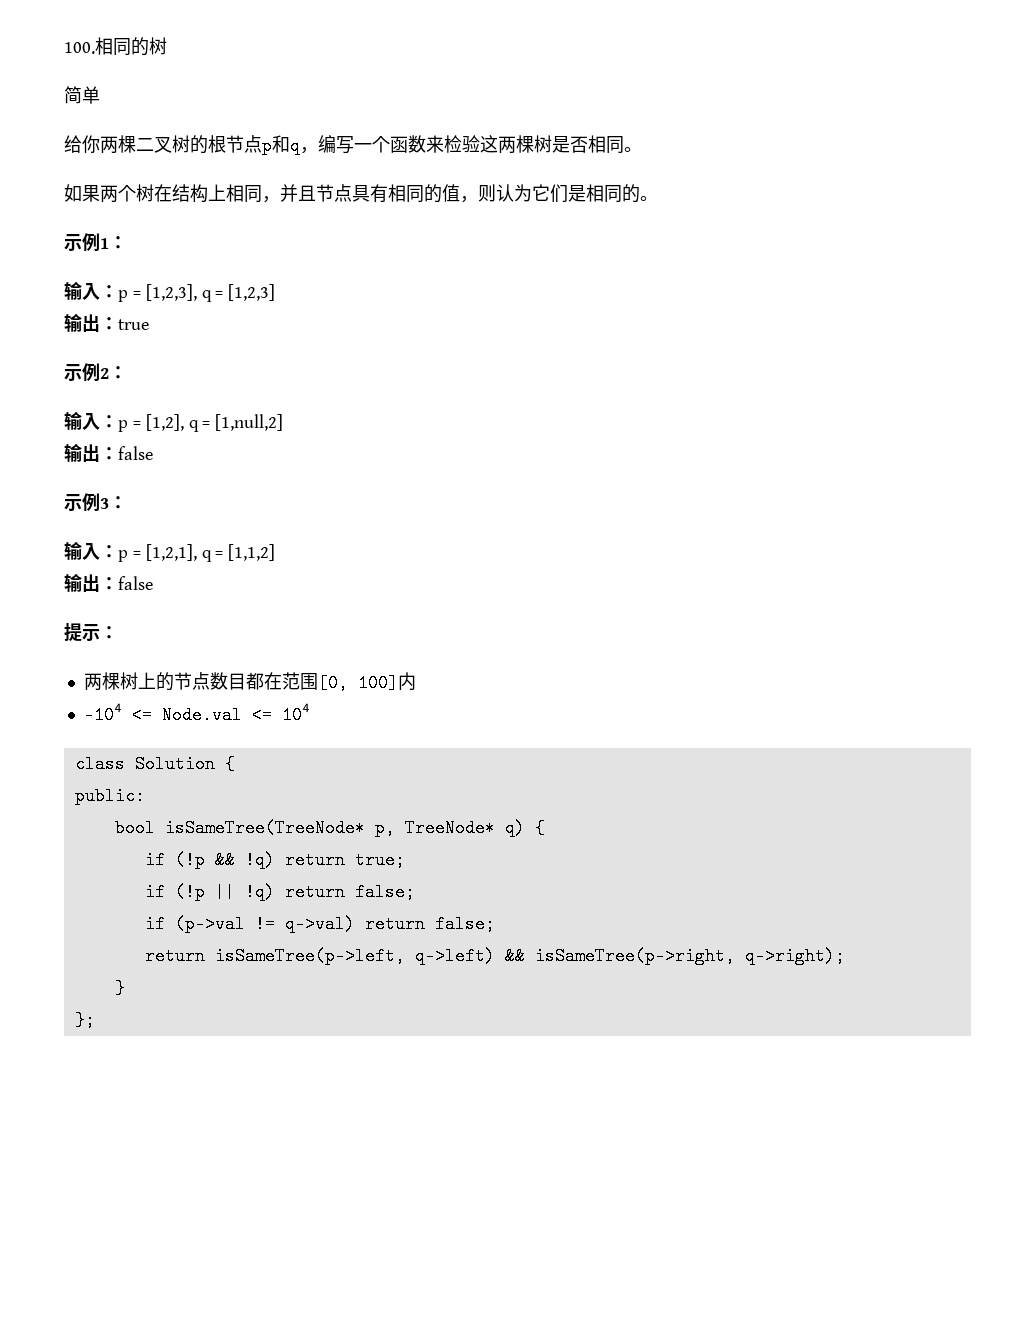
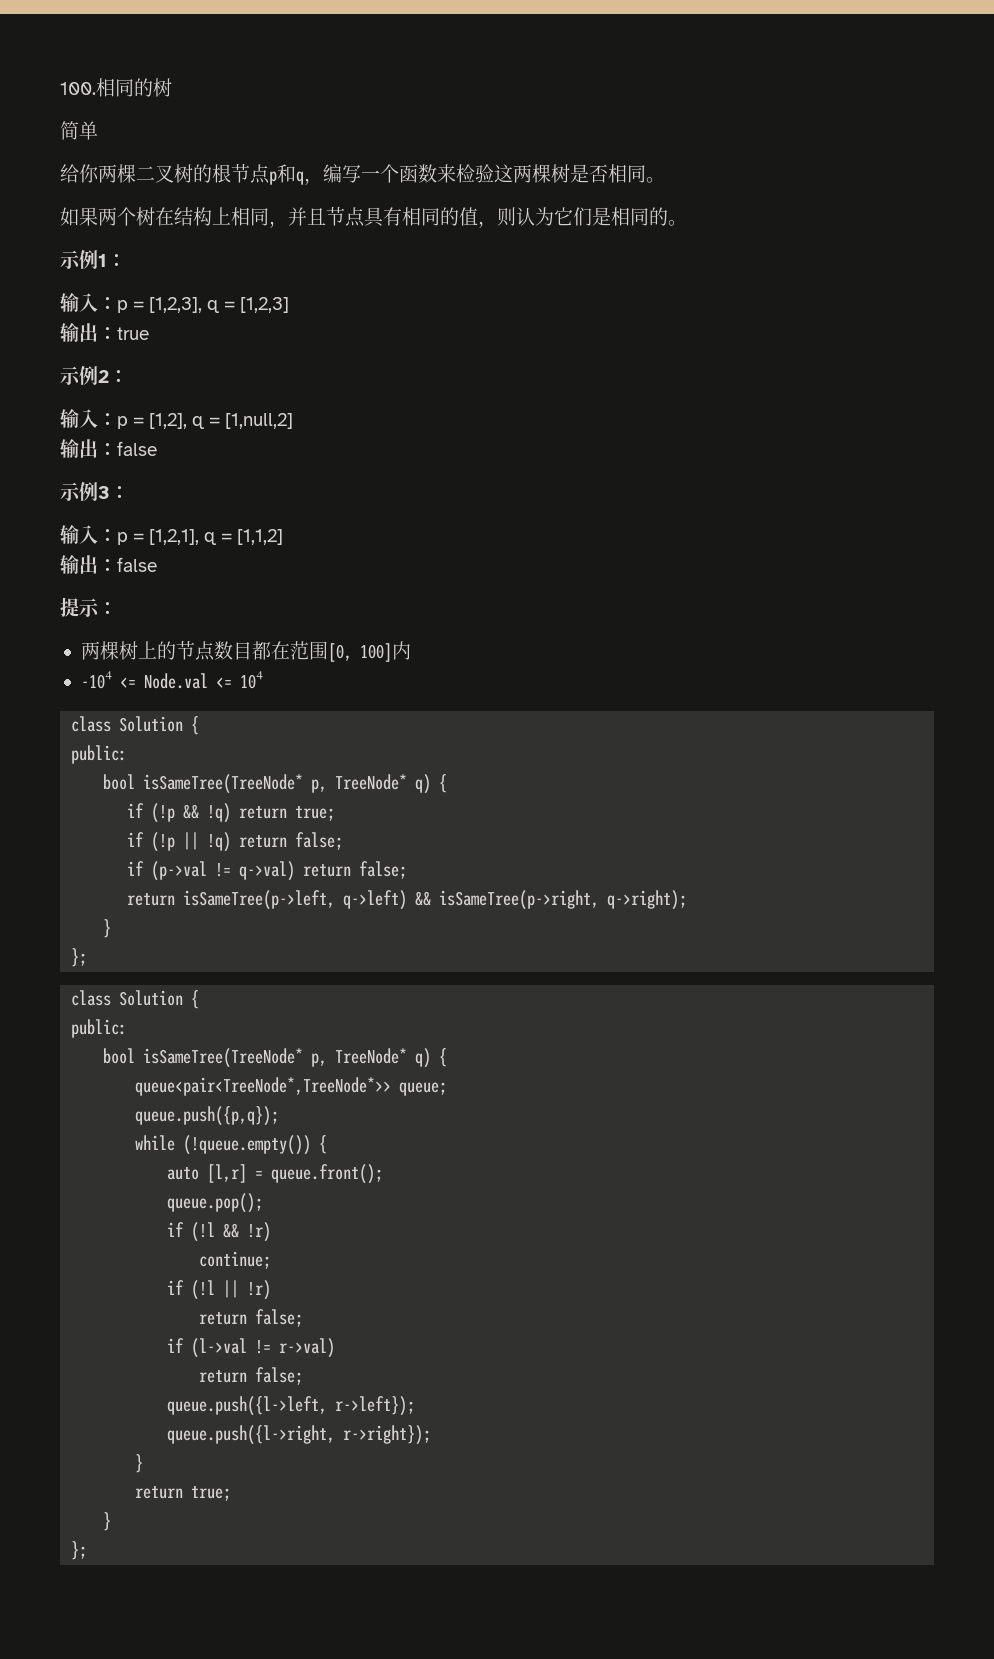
(95, 1020) none -> [71,990,200,1009] [71,1019,128,1038] [103,1048,448,1068] [135,1077,448,1096] [135,1106,280,1126] [135,1135,328,1155] [167,1164,384,1184] [167,1193,264,1213] [167,1222,272,1242] [199,1251,272,1269] [167,1280,272,1300] [199,1309,304,1327] [167,1338,336,1358] [199,1367,304,1385] [167,1396,416,1416] [167,1425,432,1445] [135,1454,144,1473] [135,1486,232,1501] [103,1512,112,1531] [71,1541,88,1560] // class Solution { // public: // bool isSameTree(TreeNode* p, TreeNode* q) { // queue<pair<TreeNode*,TreeNode*>> queue; // queue.push({p,q}); // while (!queue.empty()) { // auto [l,r] = queue.front(); // queue.pop(); // if (!l && !r) // continue; // if (!l || !r) // return false; // if (l->val != r->val) // return false; // queue.push({l->left, r->left}); // queue.push({l->right, r->right}); // } // return true; // } // };

